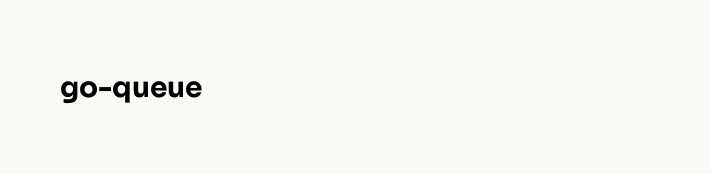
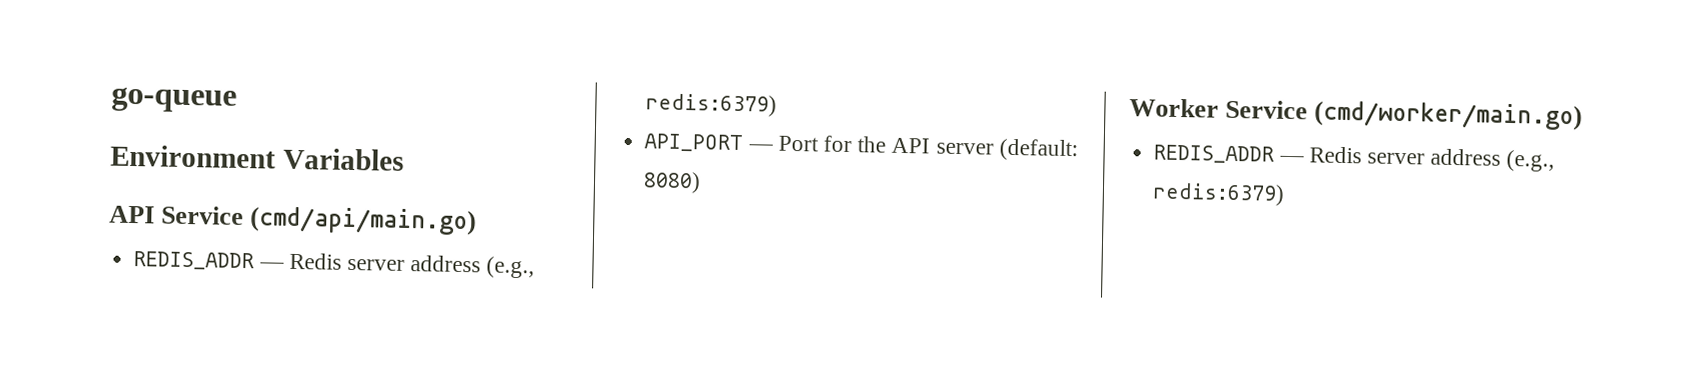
(202, 92) none -> [110,144,404,171] [109,205,478,236] [133,251,536,279] [645,93,778,117] [644,133,1078,162] [643,171,702,194] [1129,98,1584,131] [1153,144,1556,172] [1152,182,1286,206] // Environment Variables // API Service (cmd/api/main.go) // REDIS_ADDR — Redis server address (e.g., redis:6379) // API_PORT — Port for the API server (default: 8080) // Worker Service (cmd/worker/main.go) // REDIS_ADDR — Redis server address (e.g., redis:6379)

